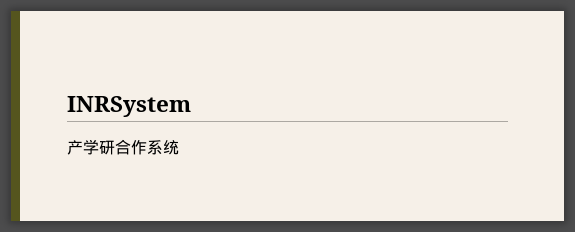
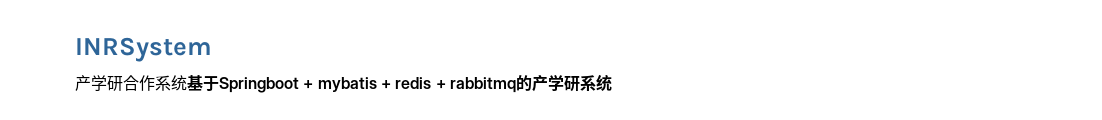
(179, 147) none -> [187,74,612,93] 基于Springboot + mybatis + redis + rabbitmq的产学研系统

